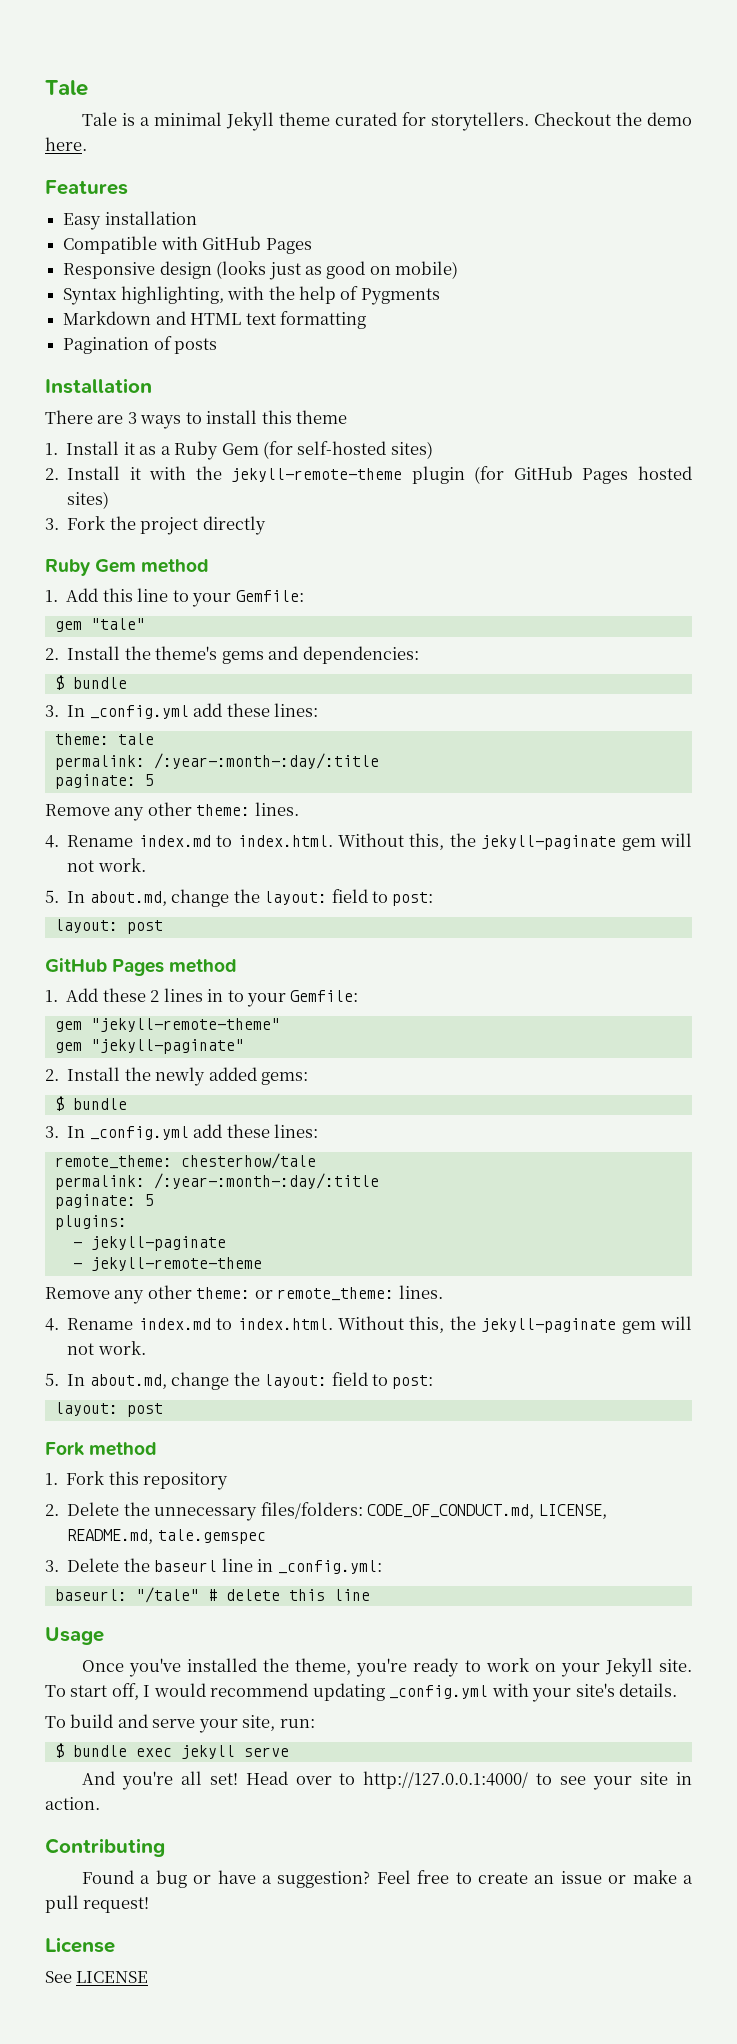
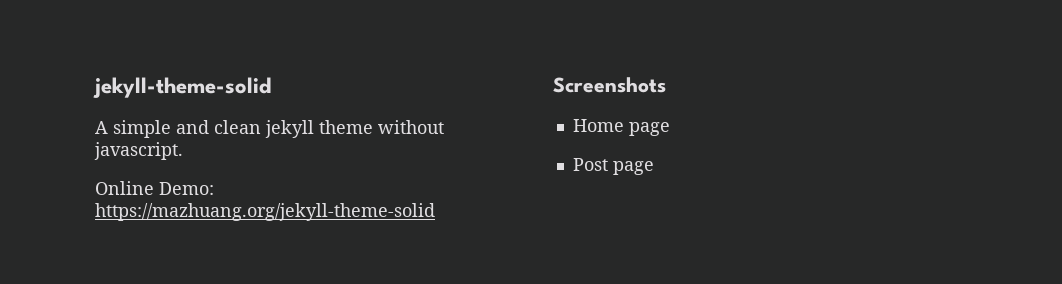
[45,80,88,96] [81,112,692,131] [45,137,87,151] [45,180,128,195] [63,211,197,230] [63,236,312,254] [63,261,459,280] [63,286,440,305] [63,311,366,329] [63,336,218,354] [45,378,152,394] [45,410,348,429] [45,441,433,460] [45,466,692,484] [67,491,110,509] [45,516,266,535] [45,559,210,576] [45,588,304,607] [54,618,145,632] [45,646,419,664] [54,675,127,690] [45,703,319,719] [54,733,154,745] [54,753,379,770] [54,774,154,789] [45,802,299,821] [45,833,692,851] [67,858,146,872] [45,889,434,907] [54,919,163,934] [45,958,238,976] [45,988,359,1007] [54,1018,280,1032] [54,1039,244,1054] [45,1067,309,1086] [54,1096,127,1111] [45,1124,319,1140] [54,1153,316,1169] [54,1173,379,1190] [54,1194,154,1209] [54,1215,127,1230] [72,1236,226,1251] [72,1257,262,1271] [45,1285,443,1304] [45,1316,692,1334] [67,1341,146,1355] [45,1372,434,1390] [54,1402,163,1417] [45,1442,158,1456] [45,1471,229,1490] [45,1502,607,1521] [67,1529,266,1544] [45,1558,382,1574] [54,1587,370,1603] [45,1627,104,1645] [81,1658,693,1677] [45,1683,678,1702] [45,1714,315,1733] [54,1743,289,1759] [81,1771,692,1790] [45,1797,100,1810] [45,1838,165,1857] [81,1870,694,1888] [45,1895,150,1913] [45,1937,115,1953] [45,1971,149,1983] Tale // Tale is a minimal Jekyll theme curated for storytellers. Checkout the demo here. // Features // Easy installation // Compatible with GitHub Pages // Responsive design (looks just as good on mobile) // Syntax highlighting, with the help of Pygments // Markdown and HTML text formatting // Pagination of posts // Installation // There are 3 ways to install this theme // 1. Install it as a Ruby Gem (for self-hosted sites) // 2. Install it with the jekyll-remote-theme plugin (for GitHub Pages hosted sites) // 3. Fork the project directly // Ruby Gem method // 1. Add this line to your Gemfile: // gem "tale" // 2. Install the theme's gems and dependencies: // $ bundle // 3. In _config.yml add these lines: // theme: tale // permalink: /:year-:month-:day/:title // paginate: 5 // Remove any other theme: lines. // 4. Rename index.md to index.html. Without this, the jekyll-paginate gem will not work. // 5. In about.md, change the layout: field to post: // layout: post // GitHub Pages method // 1. Add these 2 lines in to your Gemfile: // gem "jekyll-remote-theme" // gem "jekyll-paginate" // 2. Install the newly added gems: // $ bundle // 3. In _config.yml add these lines: // remote_theme: chesterhow/tale // permalink: /:year-:month-:day/:title // paginate: 5 // plugins: // - jekyll-paginate // - jekyll-remote-theme // Remove any other theme: or remote_theme: lines. // 4. Rename index.md to index.html. Without this, the jekyll-paginate gem will not work. // 5. In about.md, change the layout: field to post: // layout: post // Fork method // 1. Fork this repository // 2. Delete the unnecessary files/folders: CODE_OF_CONDUCT.md, LICENSE, README.md, tale.gemspec // 3. Delete the baseurl line in _config.yml: // baseurl: "/tale" # delete this line // Usage // Once you've installed the theme, you're ready to work on your Jekyll site. To start off, I would recommend updating _config.yml with your site's details. // To build and serve your site, run: // $ bundle exec jekyll serve // And you're all set! Head over to http://127.0.0.1:4000/ to see your site in action. // Contributing // Found a bug or have a suggestion? Feel free to create an issue or make a pull request! // License // See LICENSE -> [93,77,272,98] [95,120,444,138] [94,142,183,160] [95,181,214,195] [95,203,435,221] [553,77,666,93] [572,119,670,136] [572,158,654,175] jekyll-theme-solid // A simple and clean jekyll theme without javascript. // Online Demo: https://mazhuang.org/jekyll-theme-solid // Screenshots // Home page // Post page

